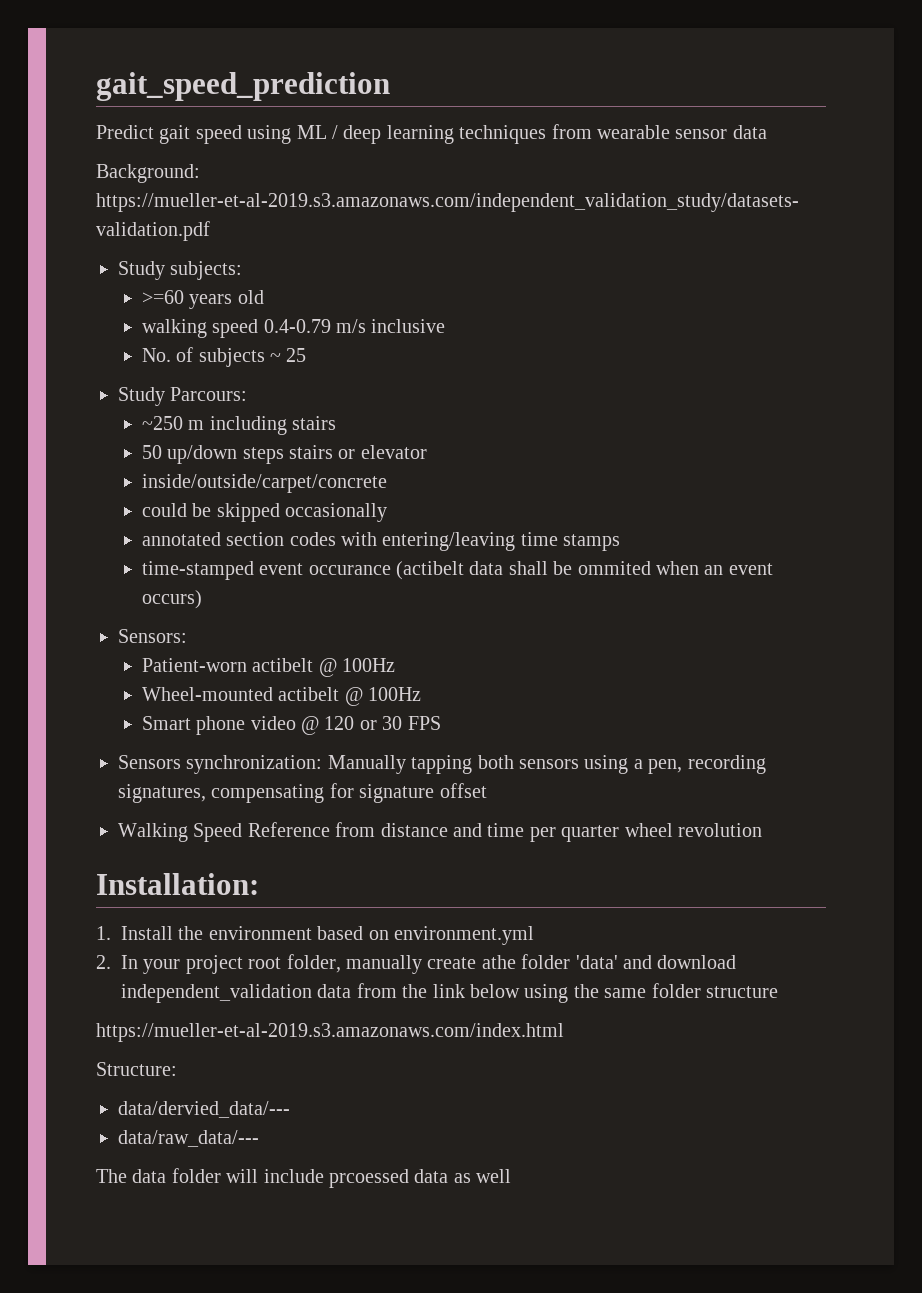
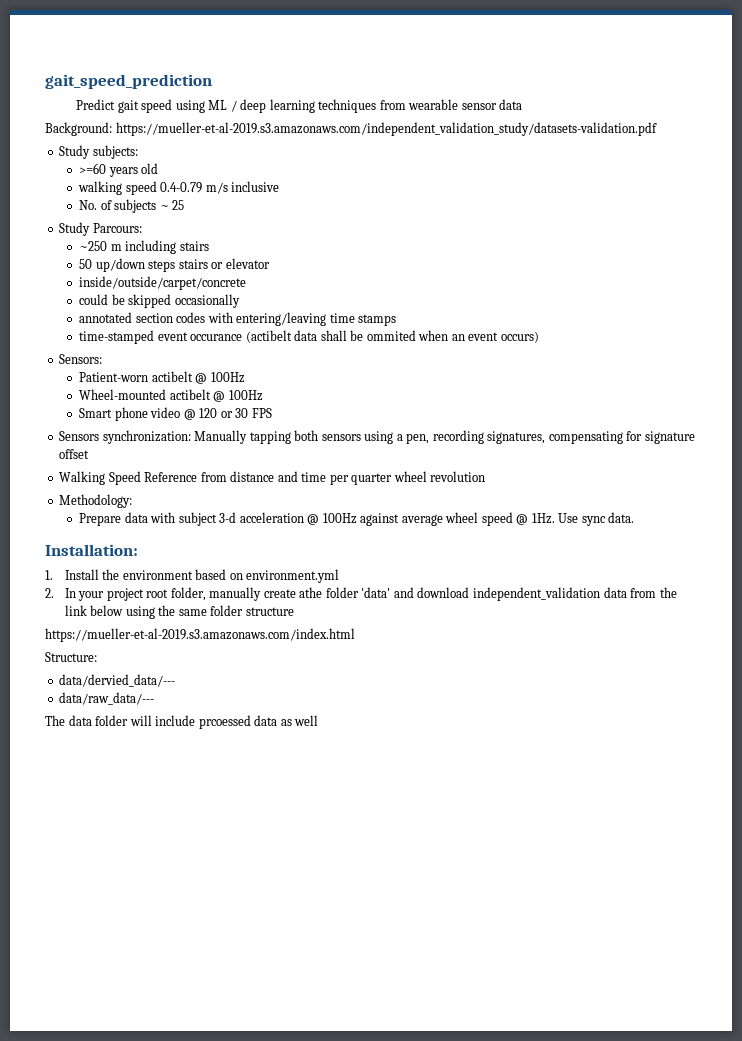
(762, 830) none -> [59,494,133,508] [79,512,635,526] // Methodology: // Prepare data with subject 3-d acceleration @ 100Hz against average wheel speed @ 1Hz. Use sync data.

